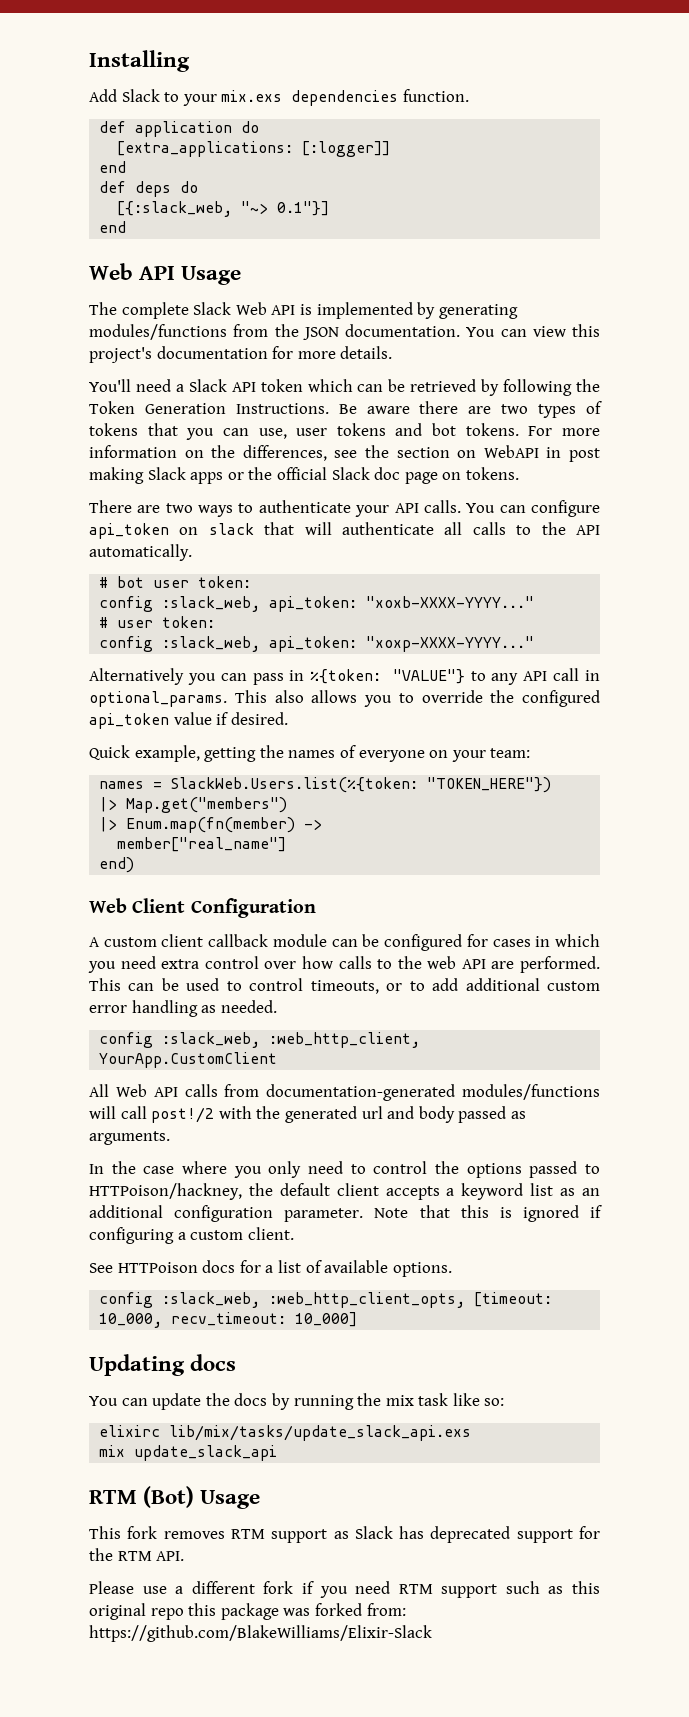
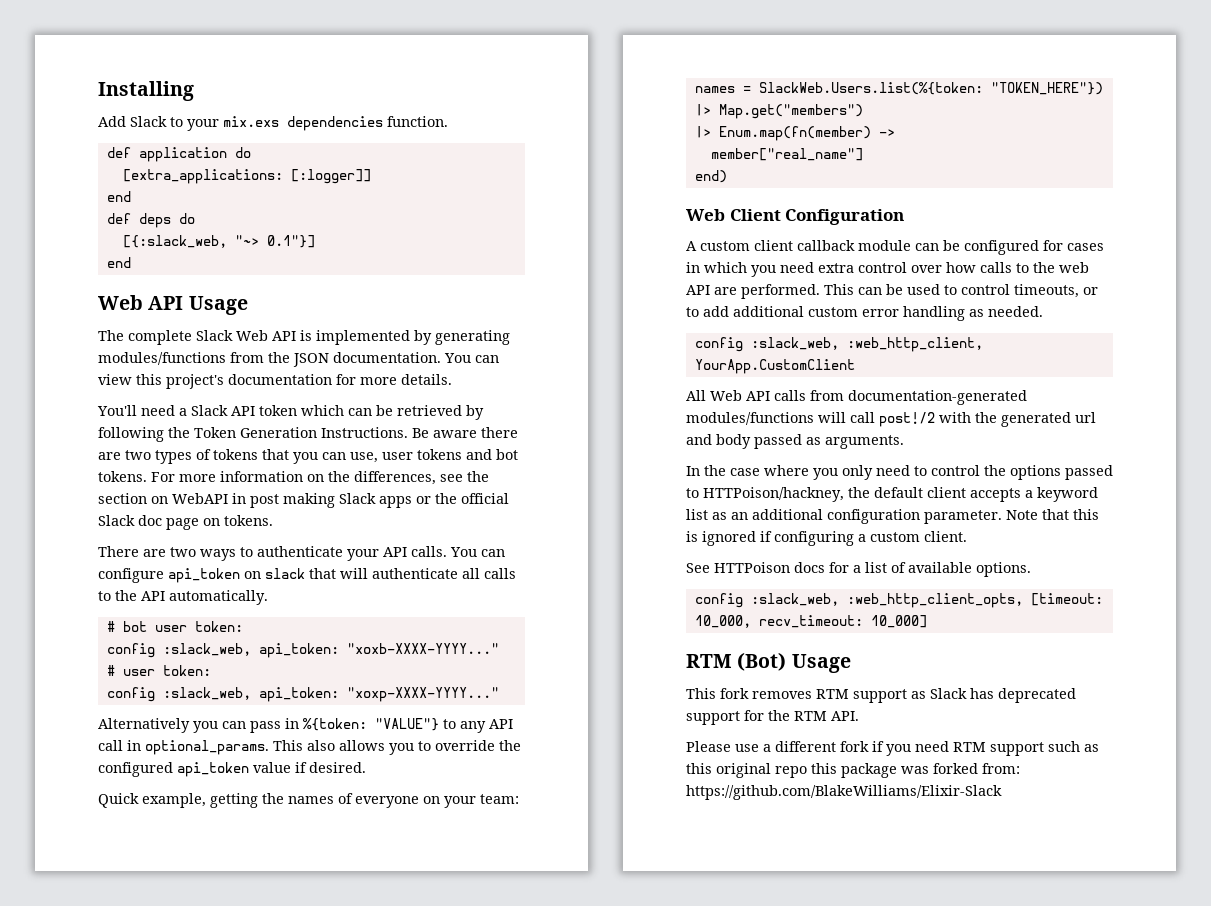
[89,1354,237,1376] [89,1393,505,1410] [99,1425,472,1441] [99,1445,278,1461] // Updating docs // You can update the docs by running the mix task like so: // elixirc lib/mix/tasks/update_slack_api.exs // mix update_slack_api -> (927, 621) none

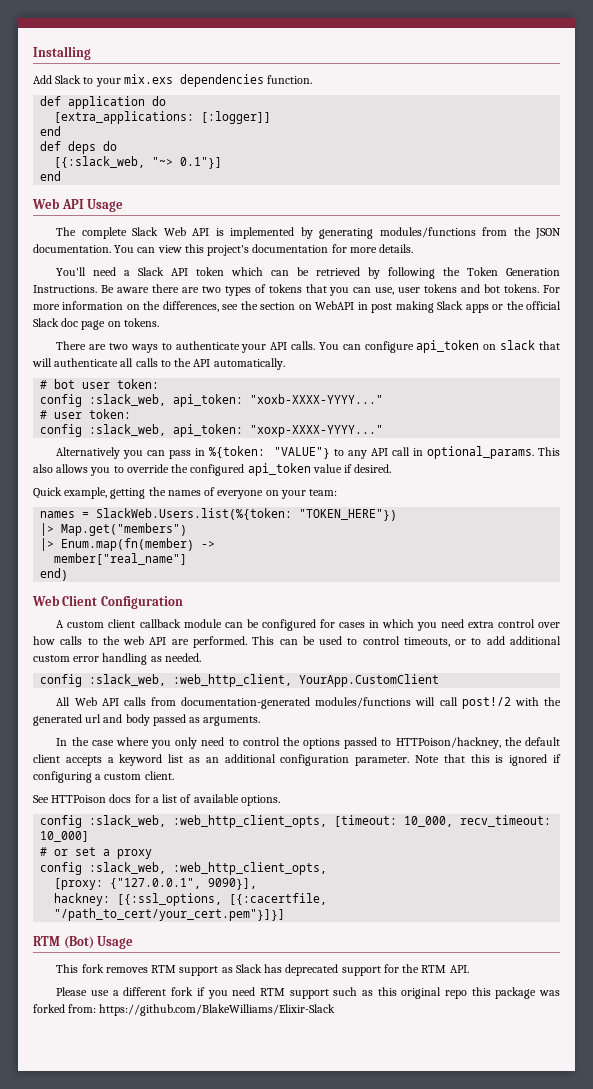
(927, 621) none -> [40,847,153,859] [40,862,328,875] [54,878,258,890] [54,893,328,906] [54,908,286,921] // # or set a proxy // config :slack_web, :web_http_client_opts, // [proxy: {"127.0.0.1", 9090}], // hackney: [{:ssl_options, [{:cacertfile, "/path_to_cert/your_cert.pem"}]}]

